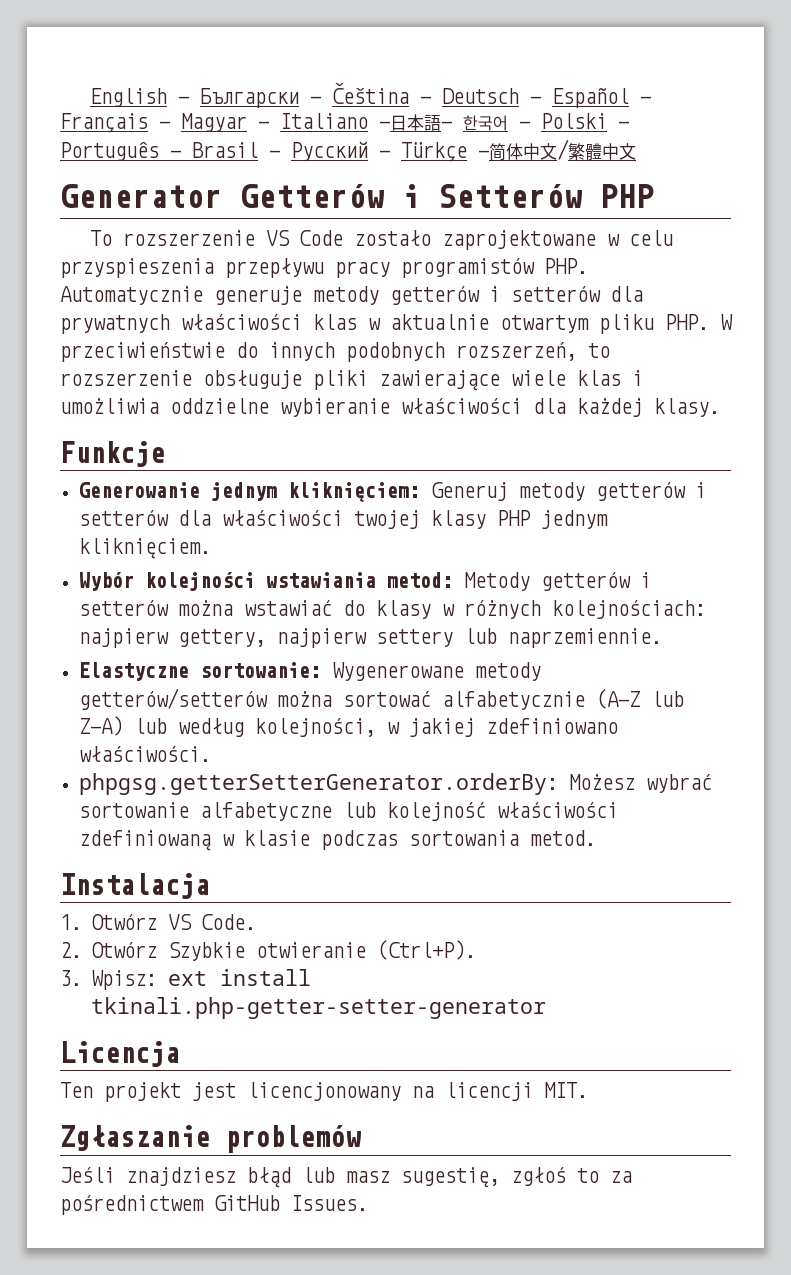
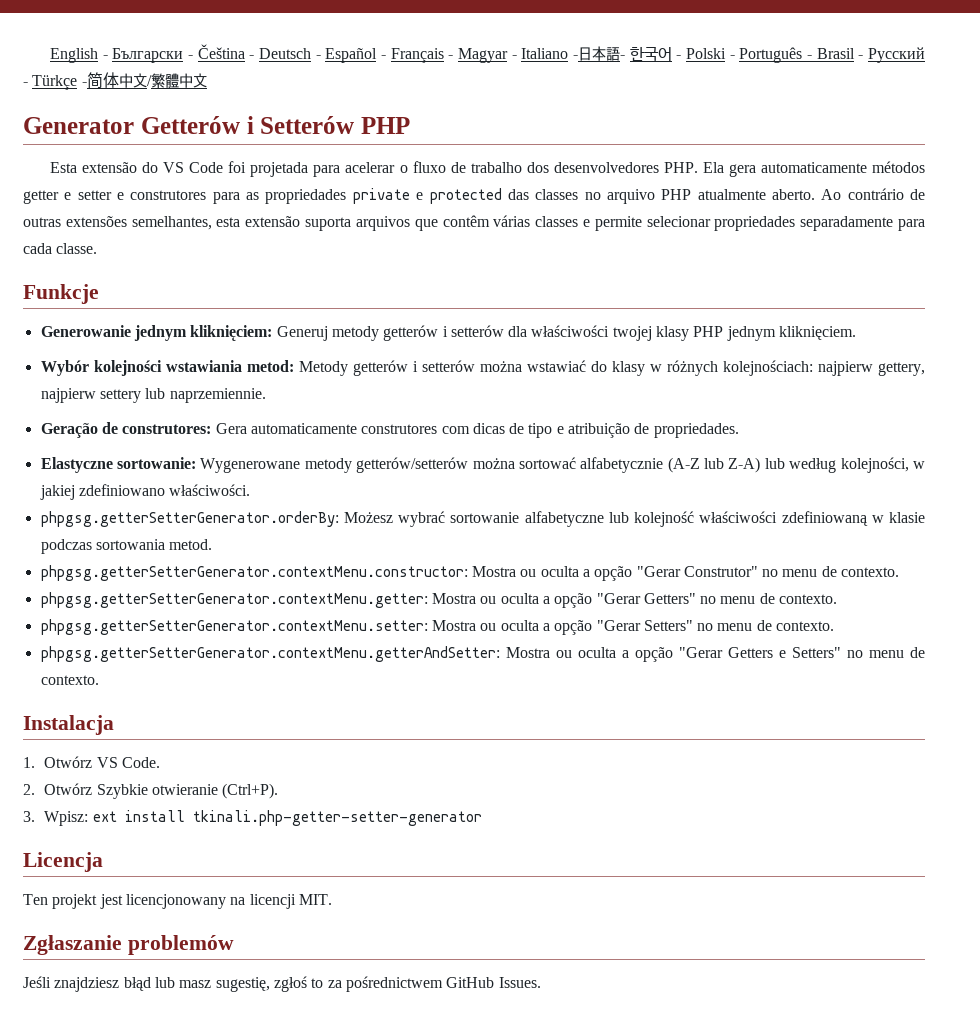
[89,230,673,250] [60,258,588,278] [60,286,643,305] [60,314,733,334] [60,342,610,362] [60,370,643,391] [60,398,720,417] To rozszerzenie VS Code zostało zaprojektowane w celu przyspieszenia przepływu pracy programistów PHP. Automatycznie generuje metody getterów i setterów dla prywatnych właściwości klas w aktualnie otwartym pliku PHP. W przeciwieństwie do innych podobnych rozszerzeń, to rozszerzenie obsługuje pliki zawierające wiele klas i umożliwia oddzielne wybieranie właściwości dla każdej klasy. -> [50,161,925,177] [23,188,926,204] [23,215,925,231] [23,243,98,254] Esta extensão do VS Code foi projetada para acelerar o fluxo de trabalho dos desenvolvedores PHP. Ela gera automaticamente métodos getter e setter e construtores para as propriedades private e protected das classes no arquivo PHP atualmente aberto. Ao contrário de outras extensões semelhantes, esta extensão suporta arquivos que contêm várias classes e permite selecionar propriedades separadamente para cada classe.
(662, 638) none -> [40,422,739,438] // Geração de construtores: Gera automaticamente construtores com dicas de tipo e atribuição de propriedades.
(596, 838) none -> [40,565,900,581] [40,592,838,608] [40,619,835,635] [40,646,925,662] [40,675,99,685] // phpgsg.getterSetterGenerator.contextMenu.constructor: Mostra ou oculta a opção "Gerar Construtor" no menu de contexto. // phpgsg.getterSetterGenerator.contextMenu.getter: Mostra ou oculta a opção "Gerar Getters" no menu de contexto. // phpgsg.getterSetterGenerator.contextMenu.setter: Mostra ou oculta a opção "Gerar Setters" no menu de contexto. // phpgsg.getterSetterGenerator.contextMenu.getterAndSetter: Mostra ou oculta a opção "Gerar Getters e Setters" no menu de contexto.

